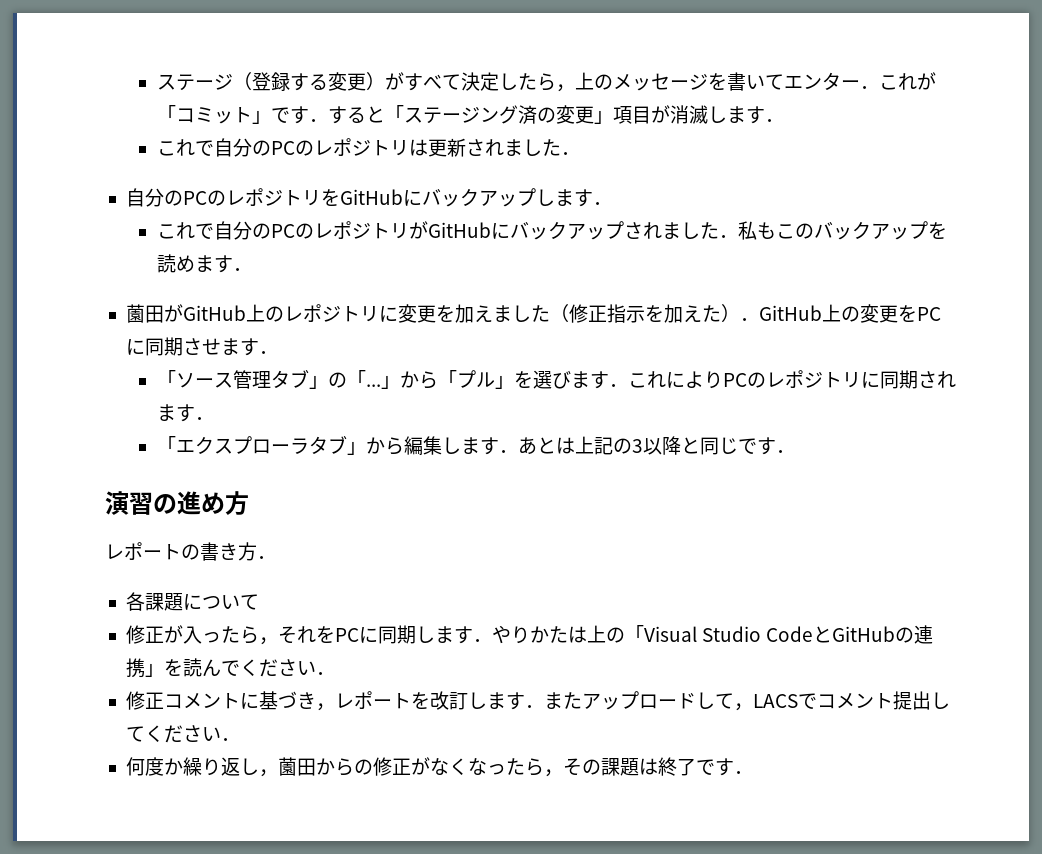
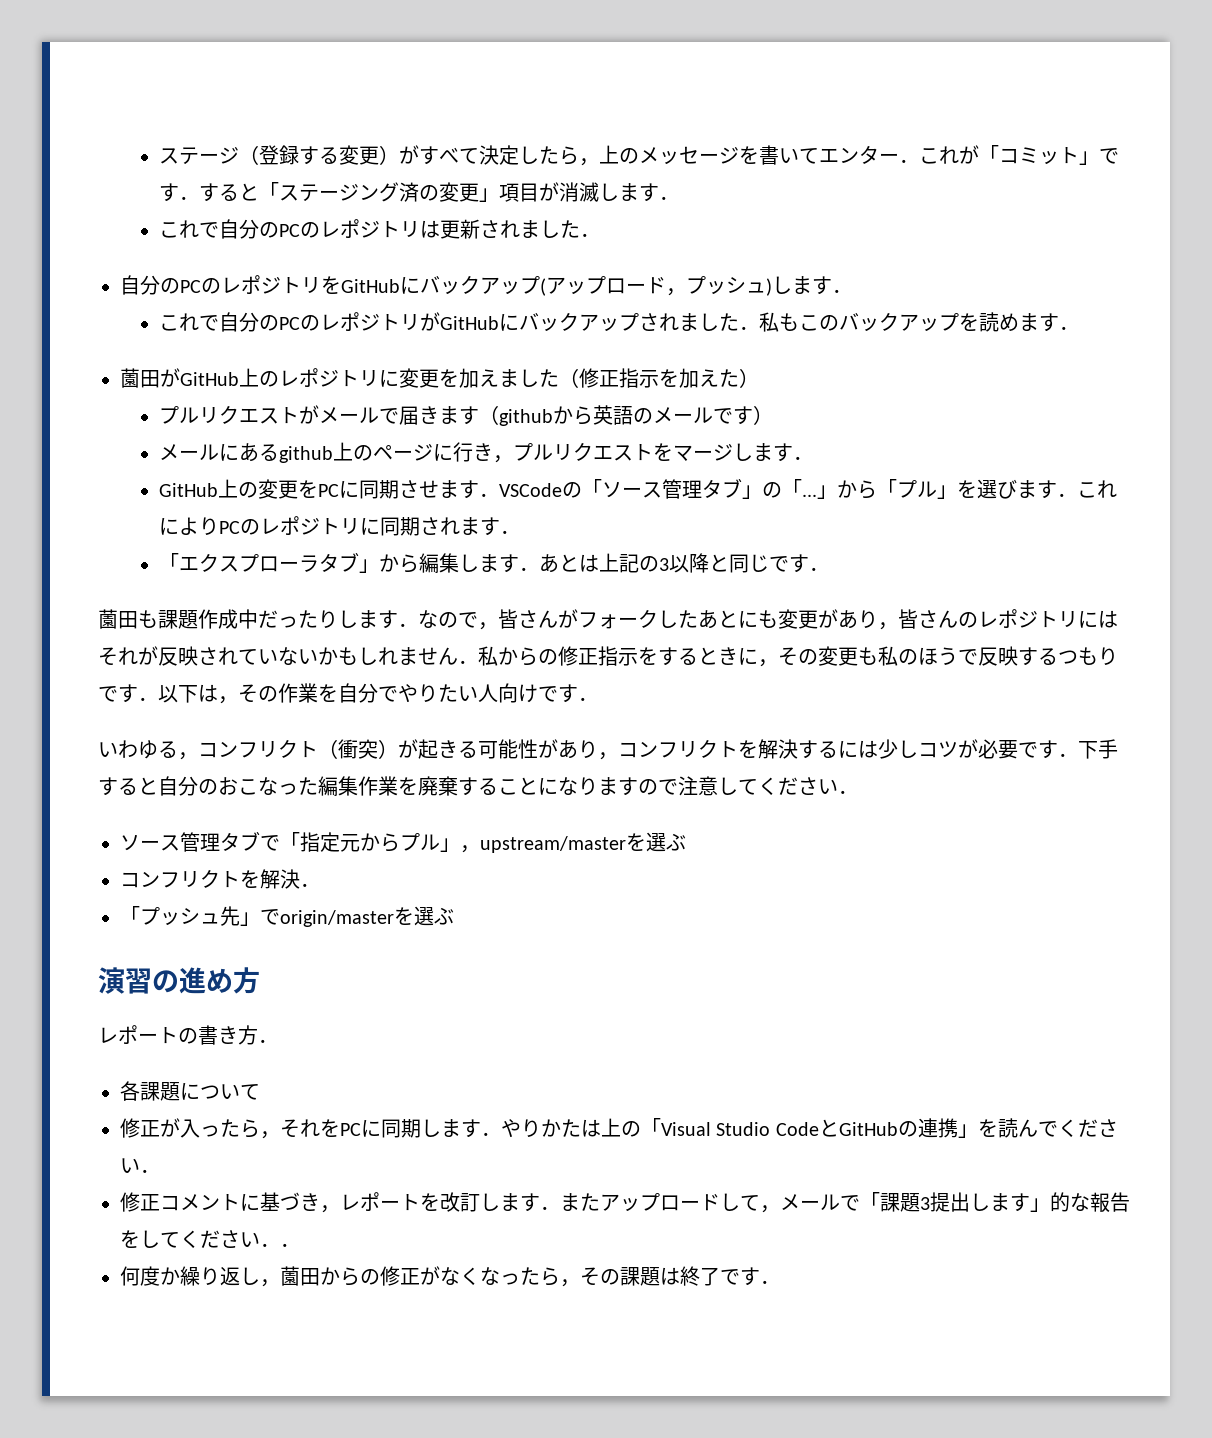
(536, 197) none -> [540,276,772,296] (アップロード，プッシュ)
[739,318,759,321] ． -> [159,405,774,426] [159,442,814,463] // プルリクエストがメールで届きます（githubから英語のメールです） // メールにあるgithub上のページに行き，プルリクエストをマージします． //
(278, 352) // -> [499,482,583,498] VSCodeの
(795, 451) none -> [98,609,1118,630] [98,646,1118,667] [98,683,598,704] [98,739,1118,760] [98,776,858,796] [120,831,686,853] [120,869,320,889] [120,906,454,927] // 薗田も課題作成中だったりします．なので，皆さんがフォークしたあとにも変更があり，皆さんのレポジトリにはそれが反映されていないかもしれません．私からの修正指示をするときに，その変更も私のほうで反映するつもりです．以下は，その作業を自分でやりたい人向けです． // いわゆる，コンフリクト（衝突）が起きる可能性があり，コンフリクトを解決するには少しコツが必要です．下手すると自分のおこなった編集作業を廃棄することになりますので注意してください． // ソース管理タブで「指定元からプル」，upstream/masterを選ぶ // コンフリクトを解決． // 「プッシュ先」でorigin/masterを選ぶ
[752,691,950,710] [125,725,240,743] LACSでコメント提出してください． -> [780,1192,1130,1213] [120,1230,300,1248] メールで「課題3提出します」的な報告をしてください．．

